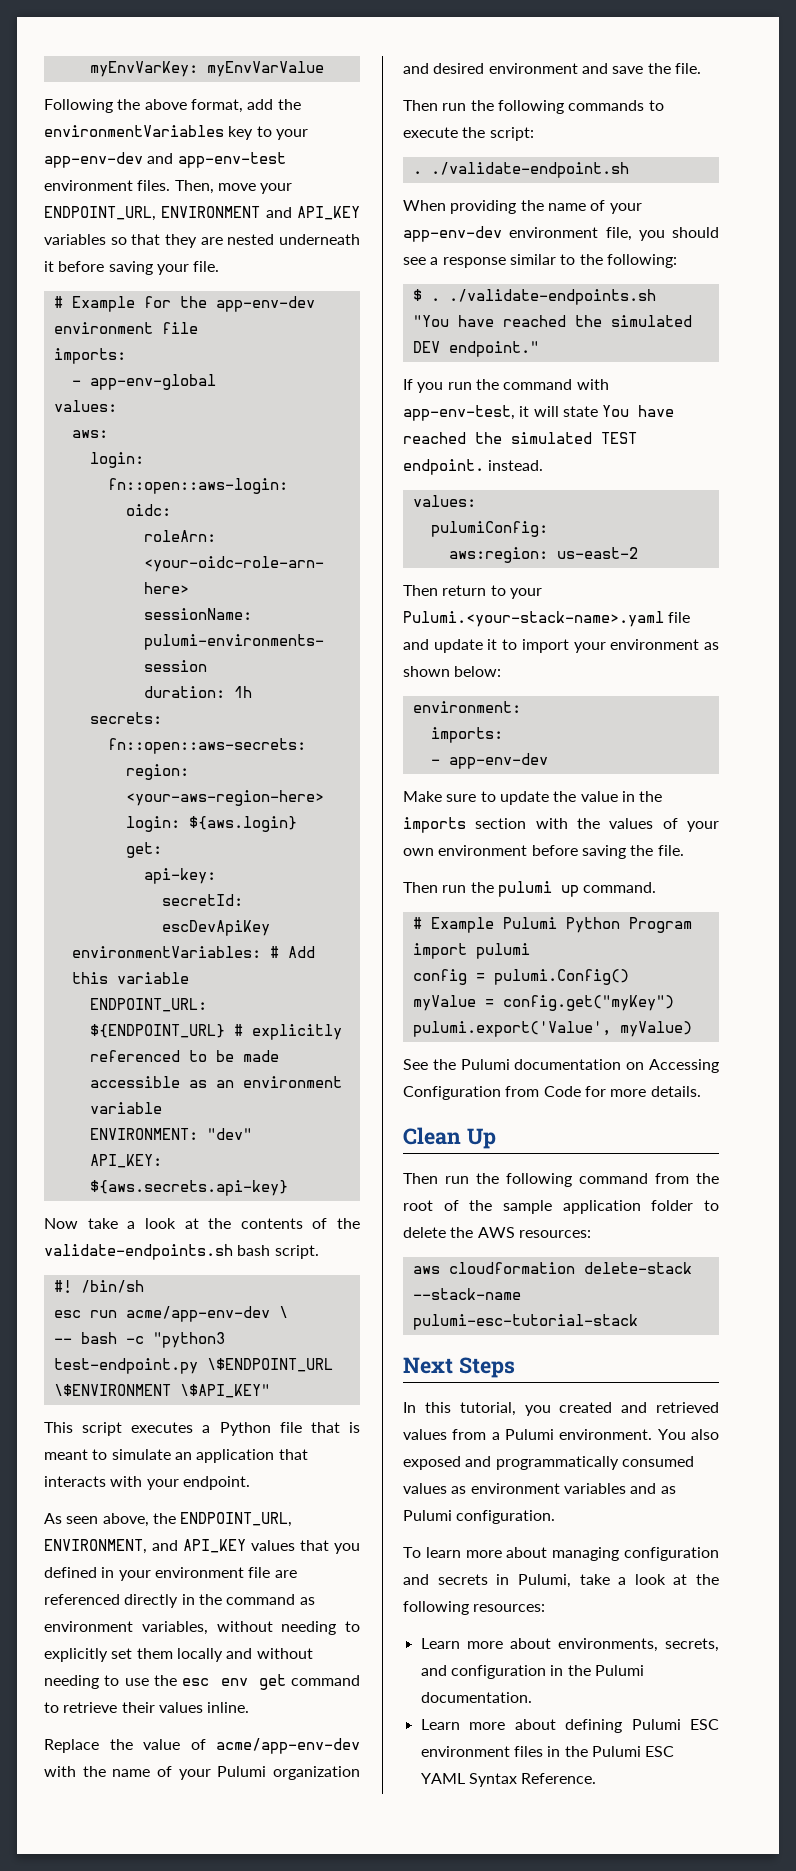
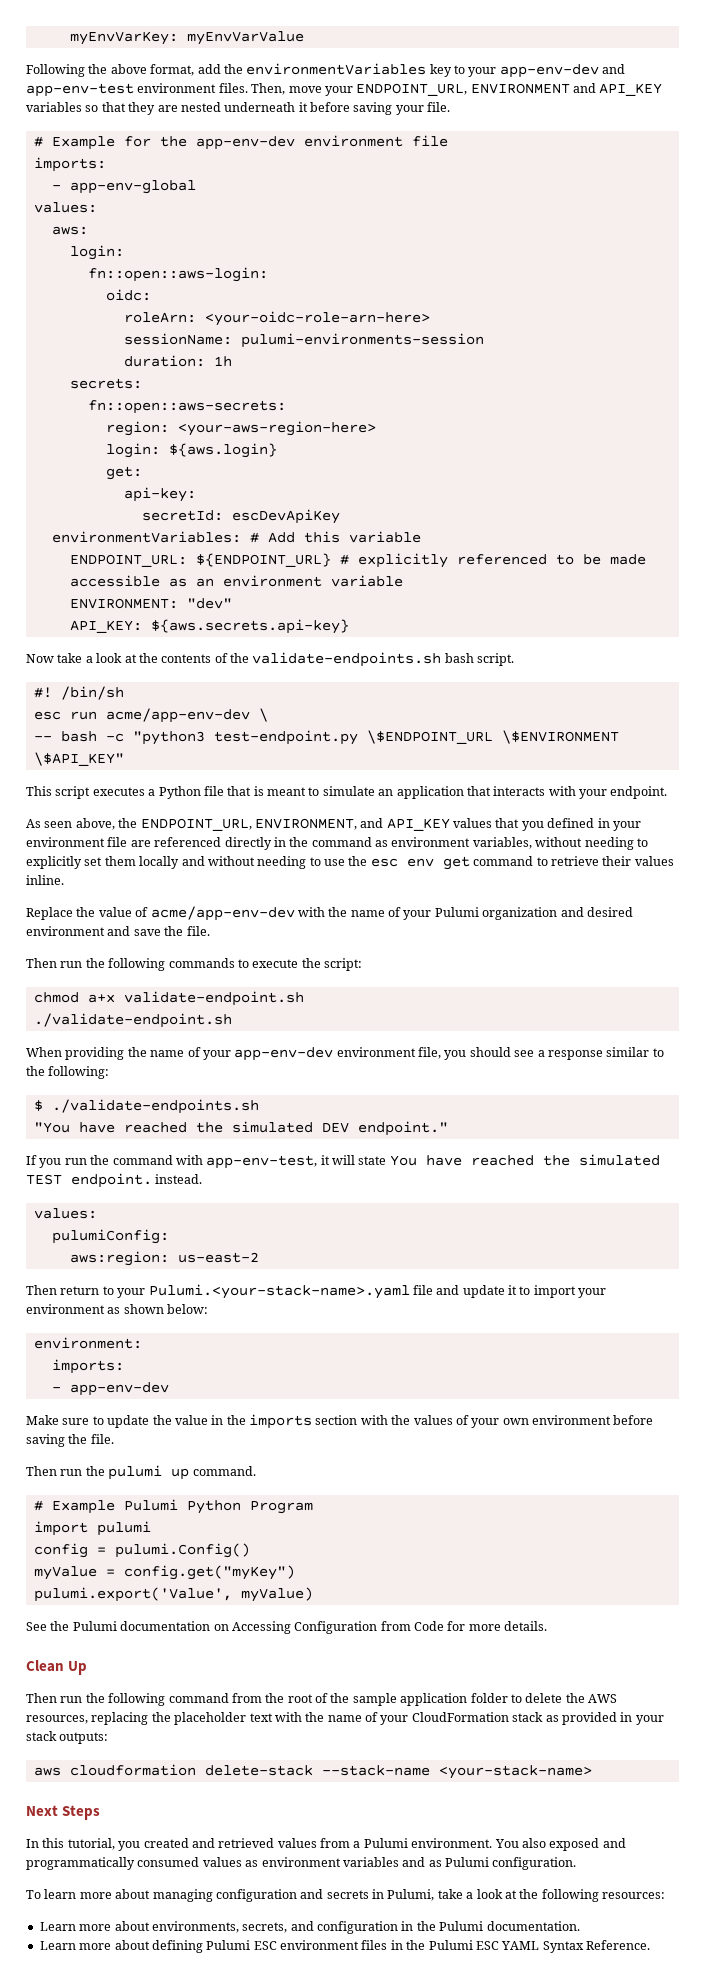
[412,171,422,174] . -> [33,991,304,1006] chmod a+x validate-endpoint.sh //
[430,298,440,301] . -> (43, 1105) none
[518,1230,591,1238] resources: -> [26,1712,664,1725] [26,1731,109,1744] resources, replacing the placeholder text with the name of your CloudFormation stack as provided in your stack outputs:
[412,1314,638,1330] pulumi-esc-tutorial-stack -> [438,1765,592,1779] <your-stack-name>

